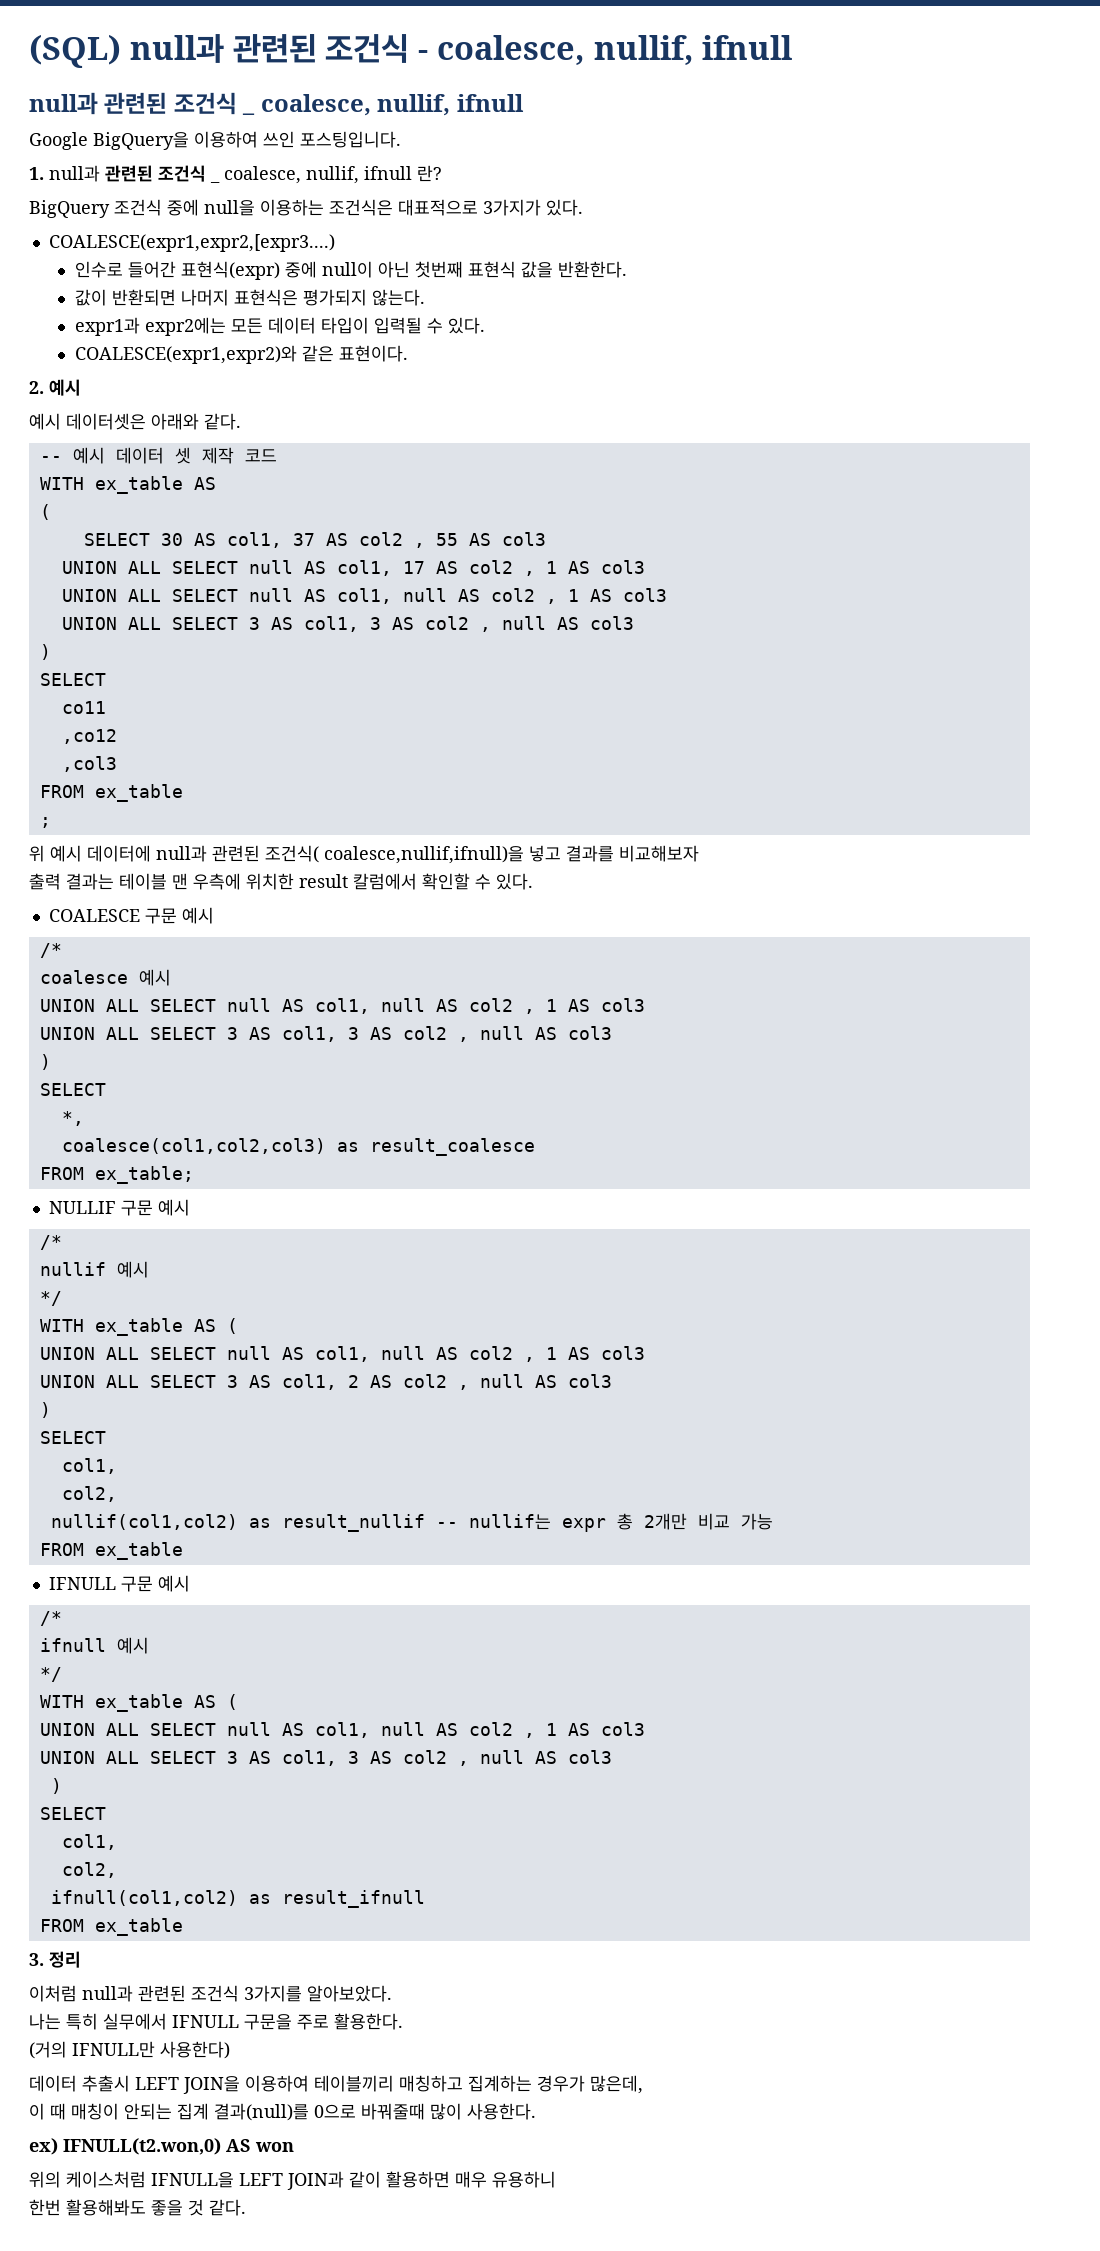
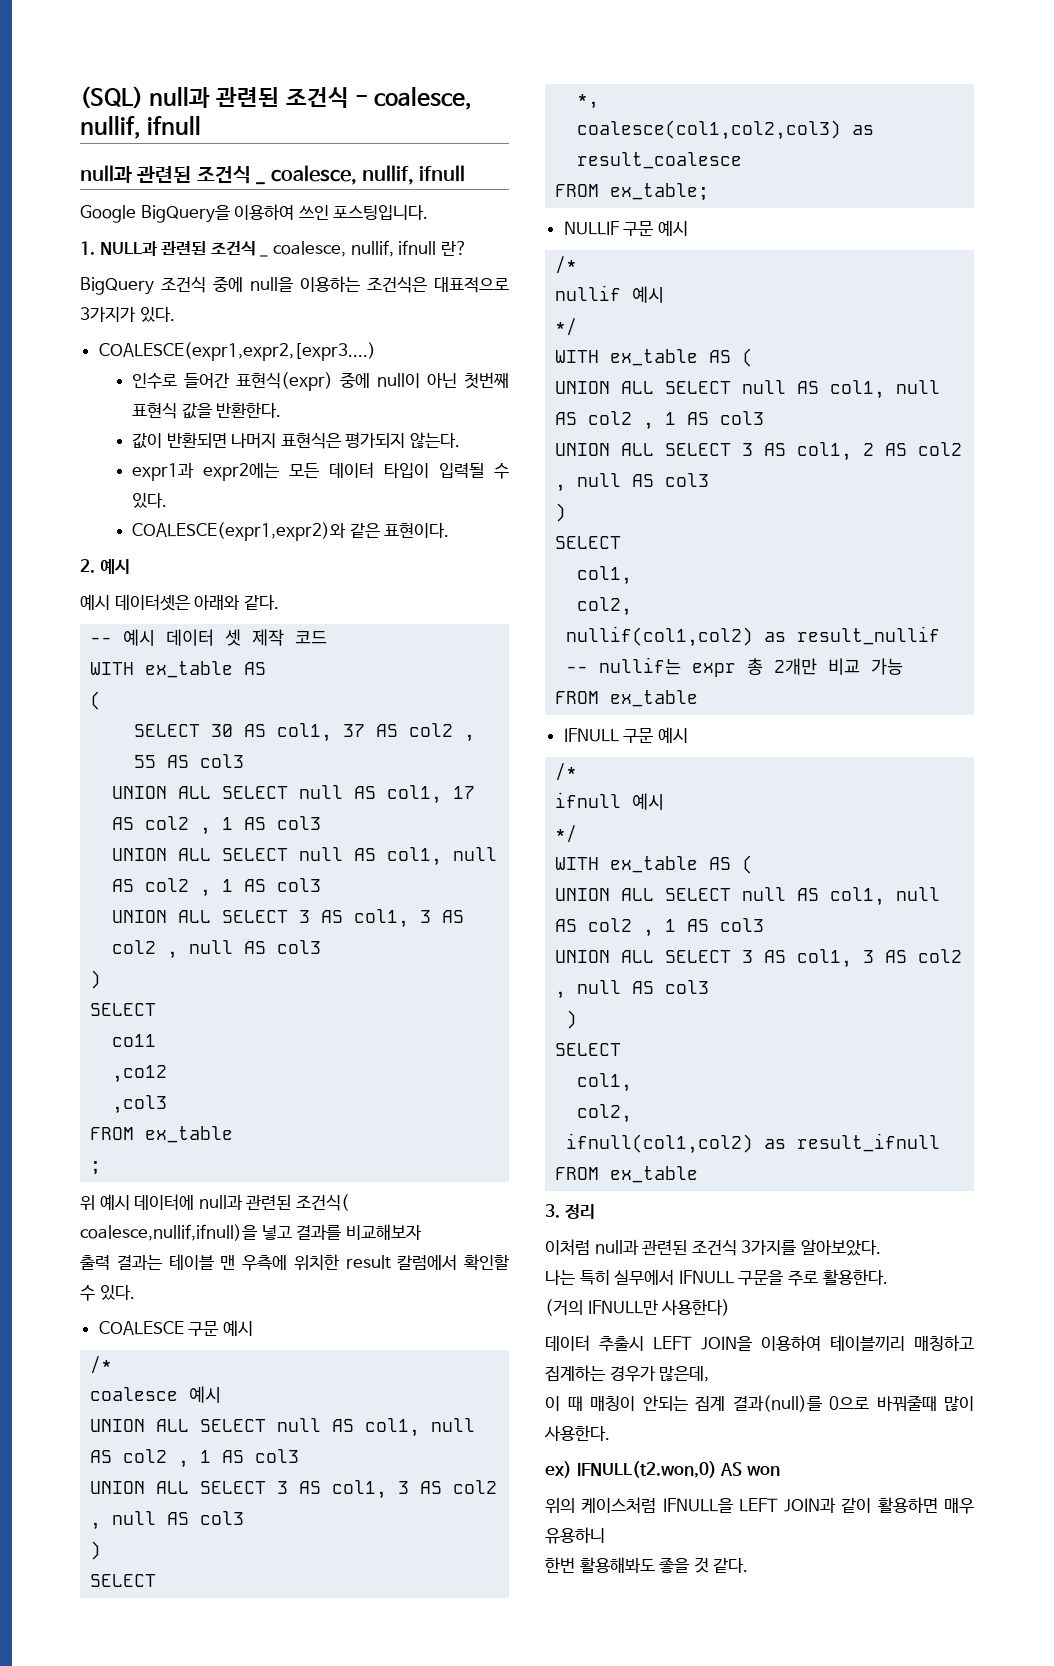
[49,165,100,182] null과 -> [99,241,158,256] NULL과

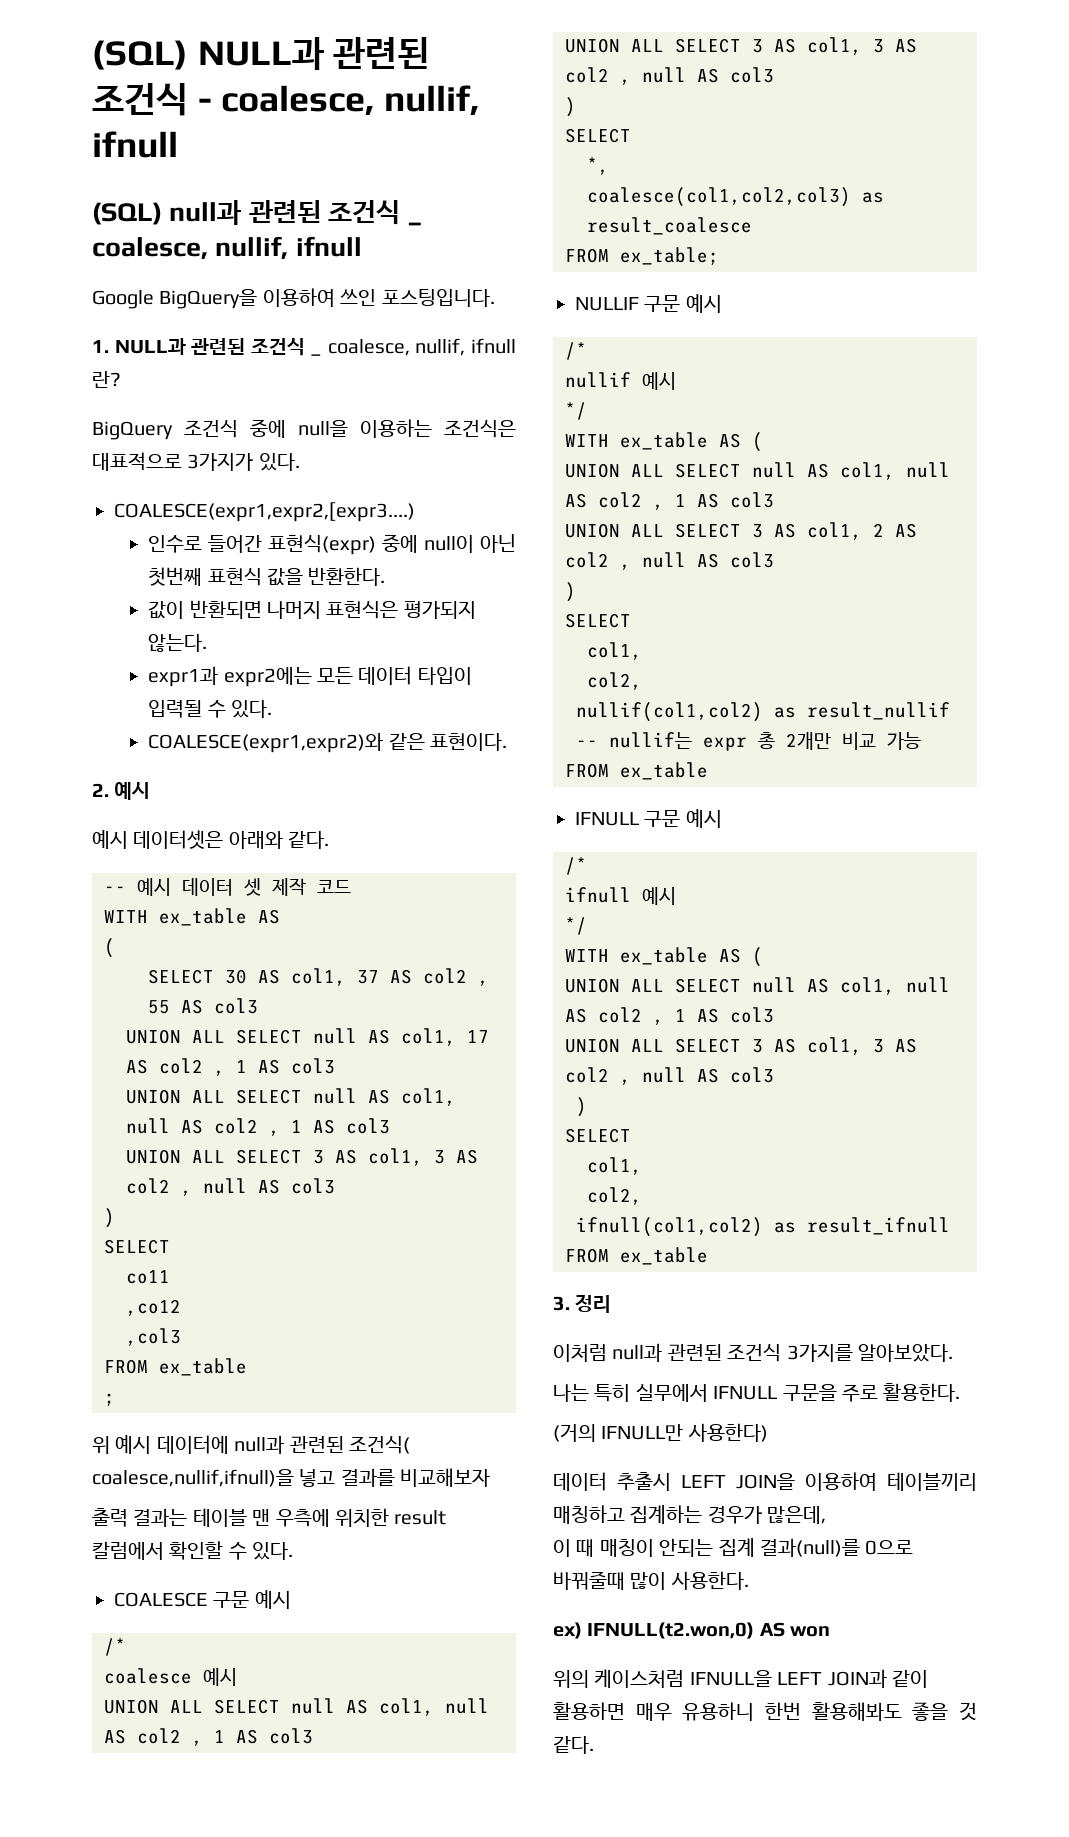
[80,86,211,109] (SQL) null과 -> [92,37,324,70] (SQL) NULL과
(202, 125) none -> [92,202,162,225] (SQL)
(605, 1535) // -> (755, 1711) none

